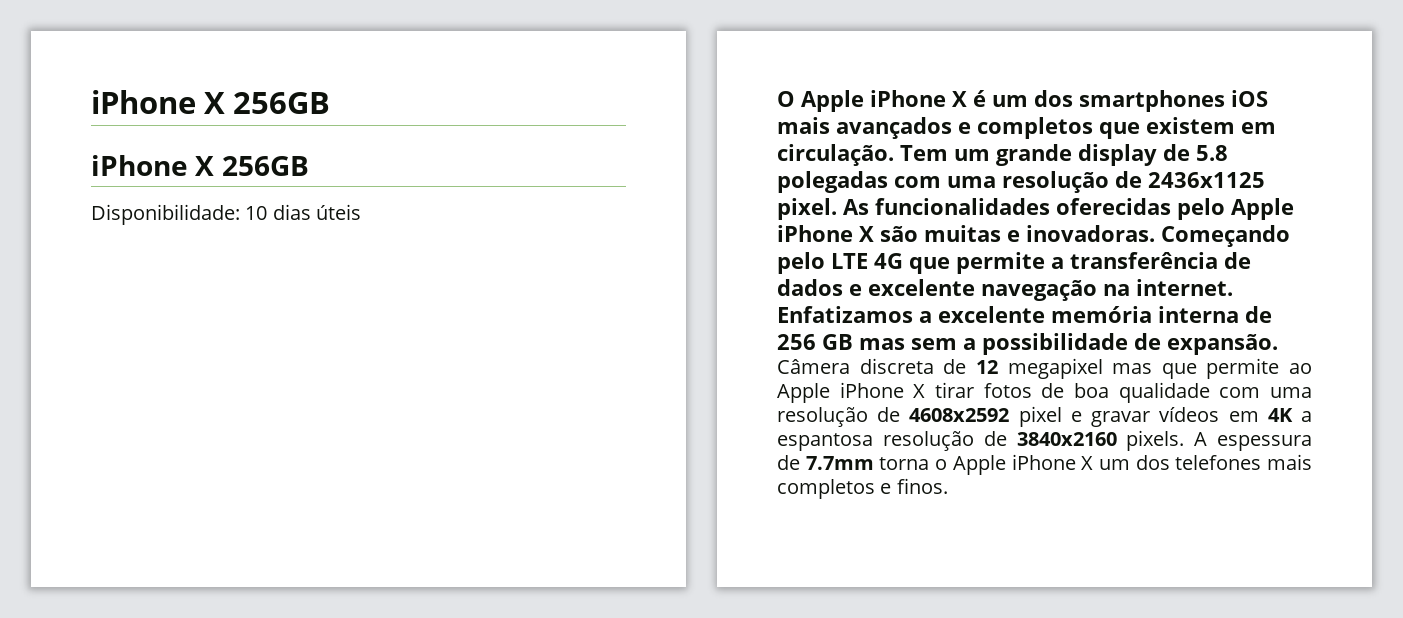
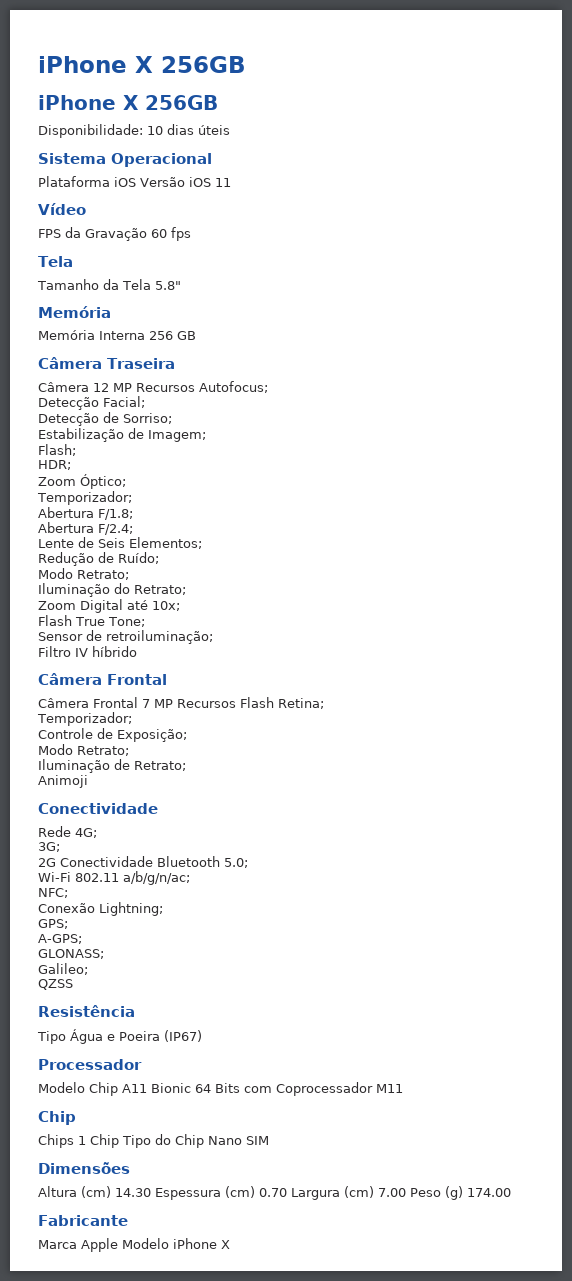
[777,90,1268,112] [777,117,1276,139] [777,144,1228,166] [777,171,1265,193] [777,198,1294,220] [777,225,1290,247] [777,252,1251,274] [777,279,1233,301] [777,306,1272,323] [777,333,1278,355] [777,358,1312,379] [777,382,1312,403] [777,406,1312,427] [777,430,1312,451] [777,454,1312,475] [777,478,948,499] O Apple iPhone X é um dos smartphones iOS mais avançados e completos que existem em circulação. Tem um grande display de 5.8 polegadas com uma resolução de 2436x1125 pixel. As funcionalidades oferecidas pelo Apple iPhone X são muitas e inovadoras. Começando pelo LTE 4G que permite a transferência de dados e excelente navegação na internet. Enfatizamos a excelente memória interna de 256 GB mas sem a possibilidade de expansão. // Câmera discreta de 12 megapixel mas que permite ao Apple iPhone X tirar fotos de boa qualidade com uma resolução de 4608x2592 pixel e gravar vídeos em 4K a espantosa resolução de 3840x2160 pixels. A espessura de 7.7mm torna o Apple iPhone X um dos telefones mais completos e finos. -> [38,153,212,167] [38,176,231,187] [38,203,86,215] [38,227,191,241] [38,256,73,267] [37,279,181,290] [38,306,111,318] [38,330,196,340] [38,357,175,369] [38,381,268,393] [38,396,145,410] [38,412,172,426] [38,428,206,442] [38,444,76,456] [38,460,71,470] [38,474,126,489] [37,491,132,505] [38,507,133,520] [38,522,133,535] [38,537,202,549] [38,552,159,566] [38,568,129,580] [38,583,186,597] [38,599,180,613] [38,615,145,627] [38,630,213,644] [38,646,137,657] [38,673,167,685] [38,697,324,709] [37,712,132,726] [38,728,187,742] [38,744,129,756] [38,759,186,773] [38,775,88,788] [38,803,158,814] [38,826,97,838] [38,842,60,852] [38,856,248,868] [38,871,190,885] [38,888,68,898] [38,902,163,916] [38,919,68,929] [38,934,82,944] [38,949,104,959] [38,963,88,975] [38,979,73,990] [38,1005,135,1017] [37,1029,202,1044] [38,1059,142,1070] [38,1082,403,1096] [38,1111,76,1125] [38,1134,269,1148] [38,1162,130,1174] [38,1186,511,1200] [38,1215,128,1226] [38,1238,230,1252] Sistema Operacional // Plataforma iOS Versão iOS 11 // Vídeo // FPS da Gravação 60 fps // Tela // Tamanho da Tela 5.8" // Memória // Memória Interna 256 GB // Câmera Traseira // Câmera 12 MP Recursos Autofocus; // Detecção Facial; // Detecção de Sorriso; // Estabilização de Imagem; // Flash; // HDR; // Zoom Óptico; // Temporizador; // Abertura F/1.8; // Abertura F/2.4; // Lente de Seis Elementos; // Redução de Ruído; // Modo Retrato; // Iluminação do Retrato; // Zoom Digital até 10x; // Flash True Tone; // Sensor de retroiluminação; // Filtro IV híbrido // Câmera Frontal // Câmera Frontal 7 MP Recursos Flash Retina; // Temporizador; // Controle de Exposição; // Modo Retrato; // Iluminação de Retrato; // Animoji // Conectividade // Rede 4G; // 3G; // 2G Conectividade Bluetooth 5.0; // Wi-Fi 802.11 a/b/g/n/ac; // NFC; // Conexão Lightning; // GPS; // A-GPS; // GLONASS; // Galileo; // QZSS // Resistência // Tipo Água e Poeira (IP67) // Processador // Modelo Chip A11 Bionic 64 Bits com Coprocessador M11 // Chip // Chips 1 Chip Tipo do Chip Nano SIM // Dimensões // Altura (cm) 14.30 Espessura (cm) 0.70 Largura (cm) 7.00 Peso (g) 174.00 // Fabricante // Marca Apple Modelo iPhone X

